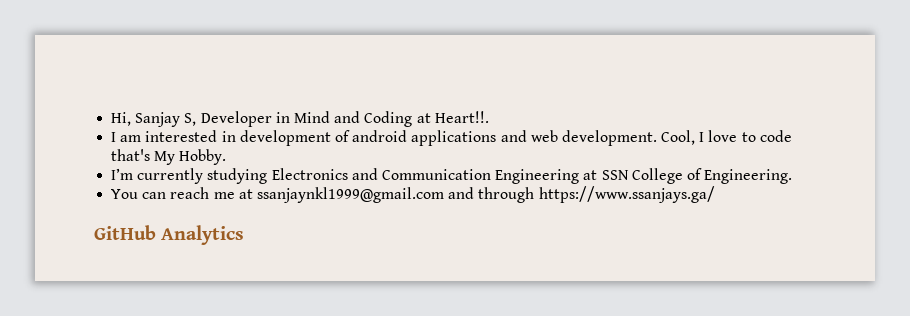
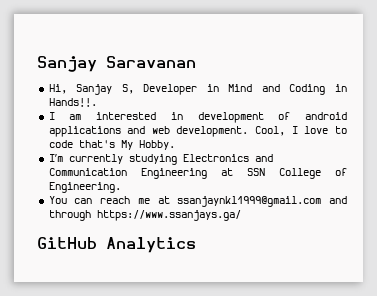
(111, 119) none -> [37,56,196,72] Sanjay Saravanan //
[416,111,489,123] at Heart!!. -> [335,84,347,92] [48,98,97,107] in Hands!!.

